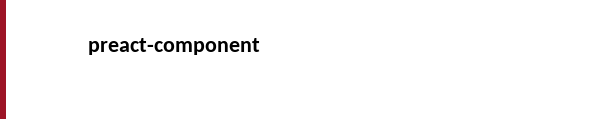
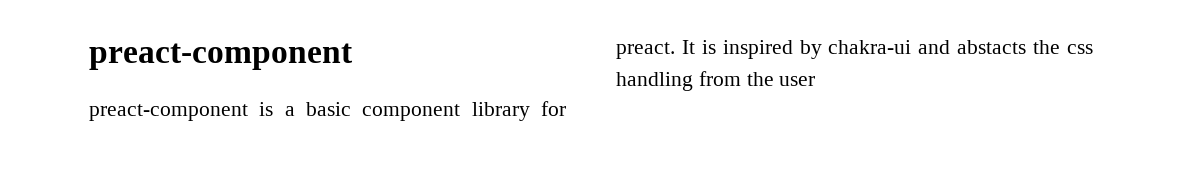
[88,38,260,55] preact-component -> [89,43,353,70] [89,101,566,121] [616,40,1093,59] [616,71,816,91] preact-component // preact-component is a basic component library for preact. It is inspired by chakra-ui and abstacts the css handling from the user

